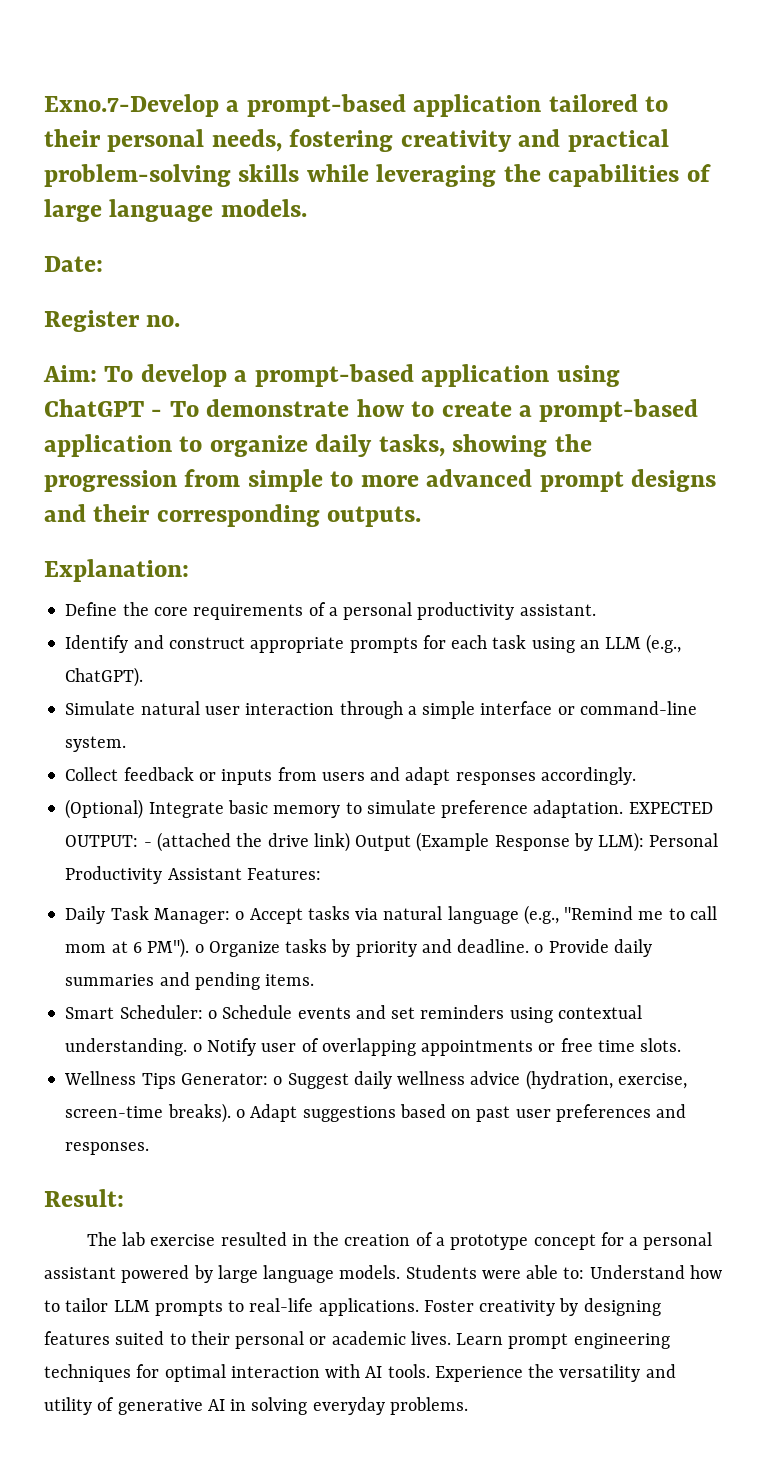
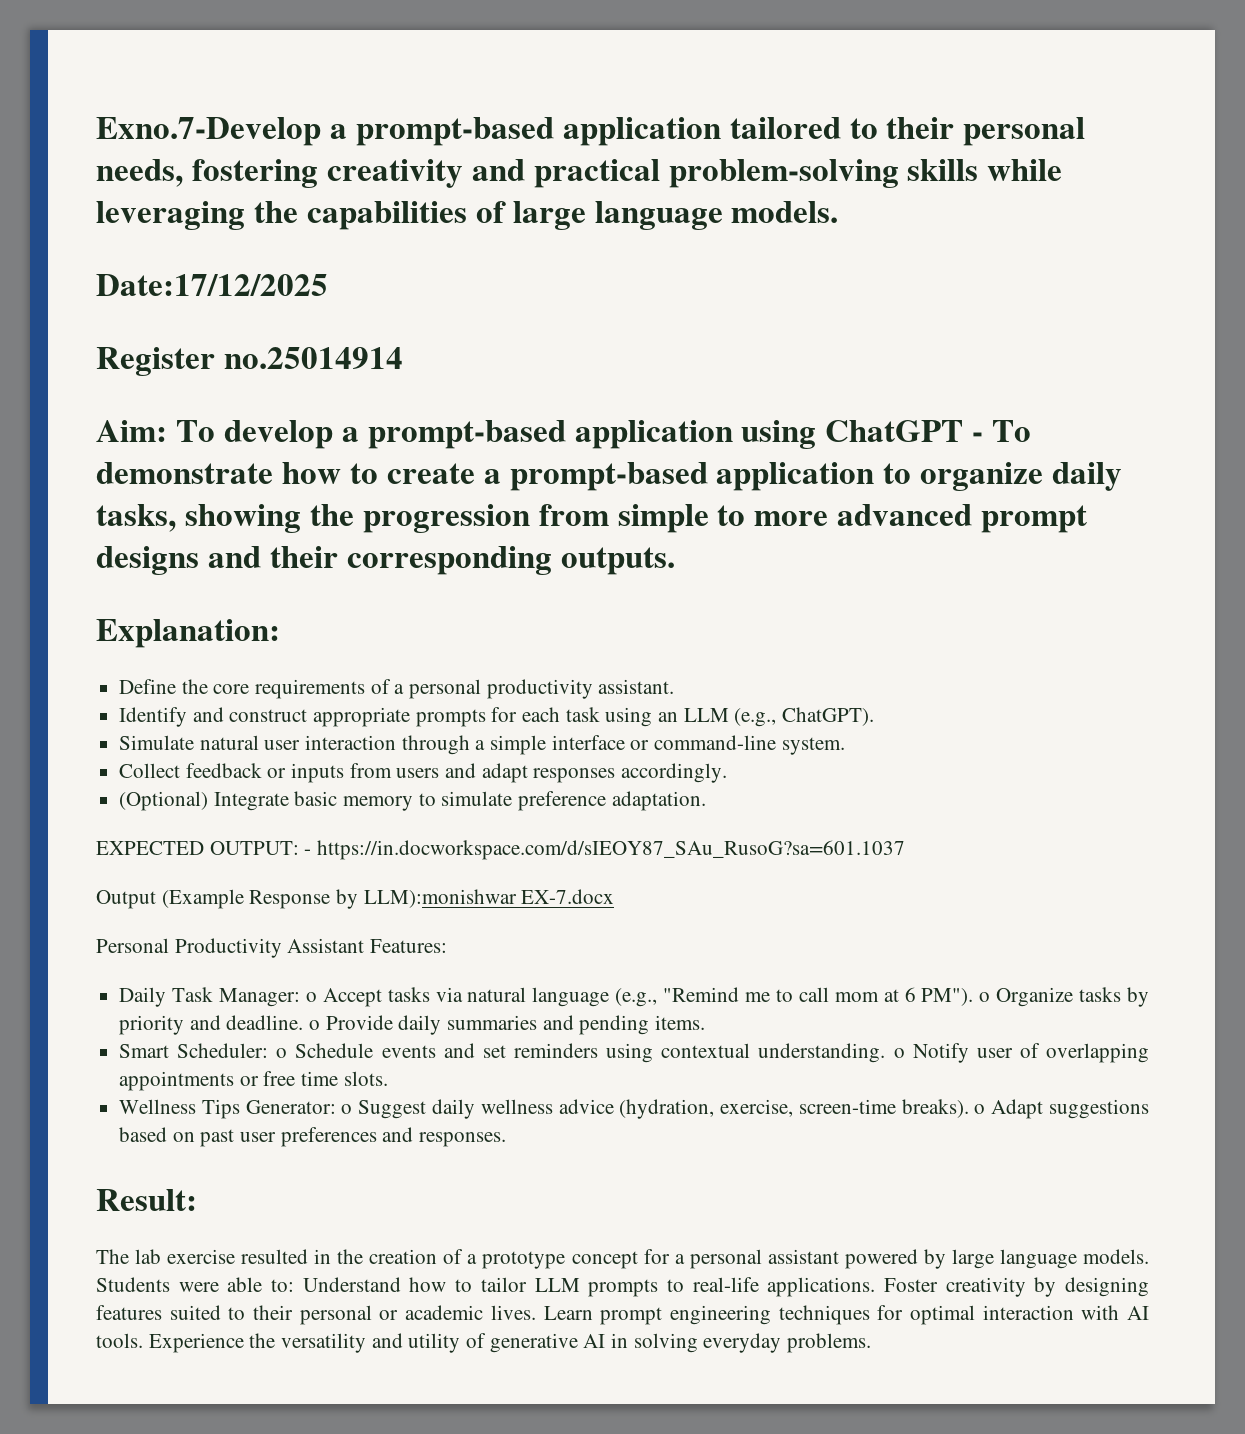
[44,256,103,272] Date: -> [96,274,328,296] Date:17/12/2025
[146,315,181,327] no. -> [223,347,403,369] no.25014914
(624, 809) none -> (706, 801) //
[156,832,350,852] (attached the drive link) -> [317,840,906,860] https://in.docworkspace.com/d/sIEOY87_SAu_RusoG?sa=601.1037 //
[598,832,645,852] LLM): -> [363,889,615,908] LLM):monishwar EX-7.docx //

